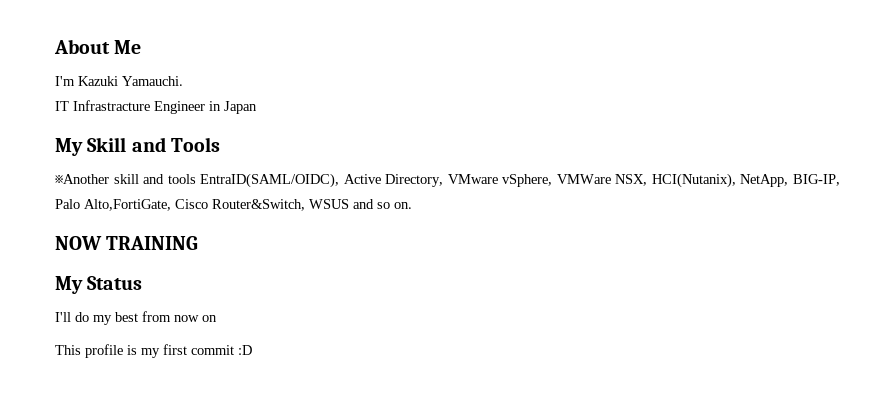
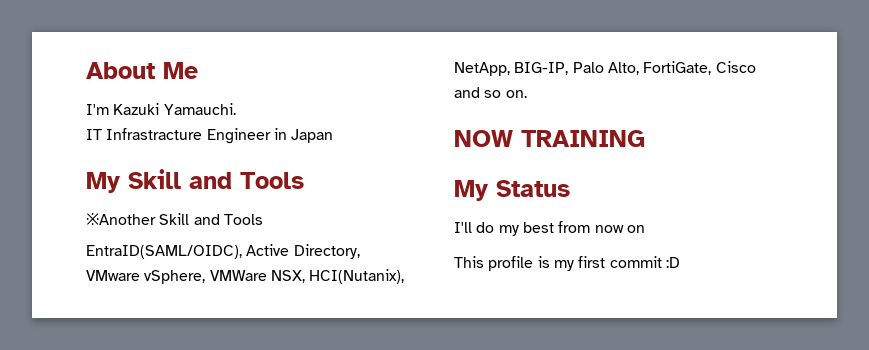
[113,174,196,184] skill and tools -> [159,213,263,225] Skill and Tools //
[84,199,349,211] Alto,FortiGate, Cisco Router&Switch, WSUS -> [607,61,756,75] Alto, FortiGate, Cisco

